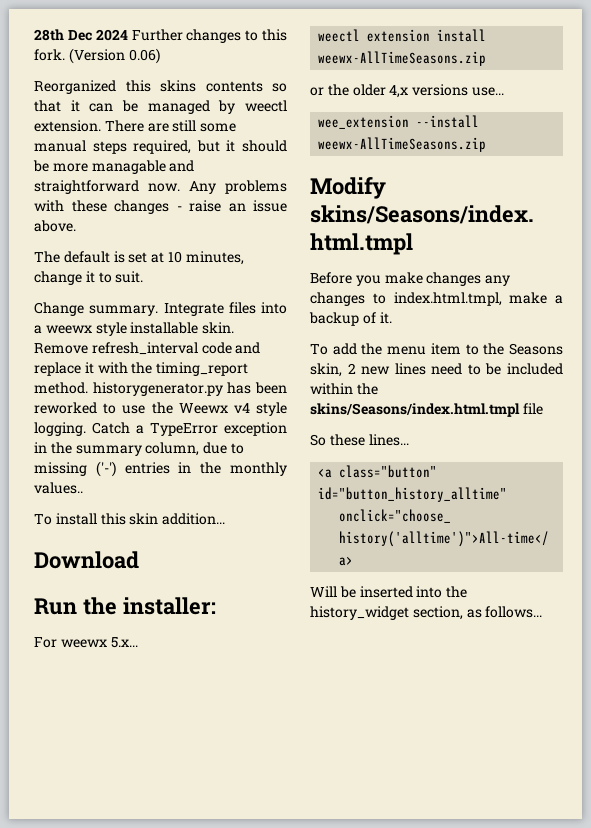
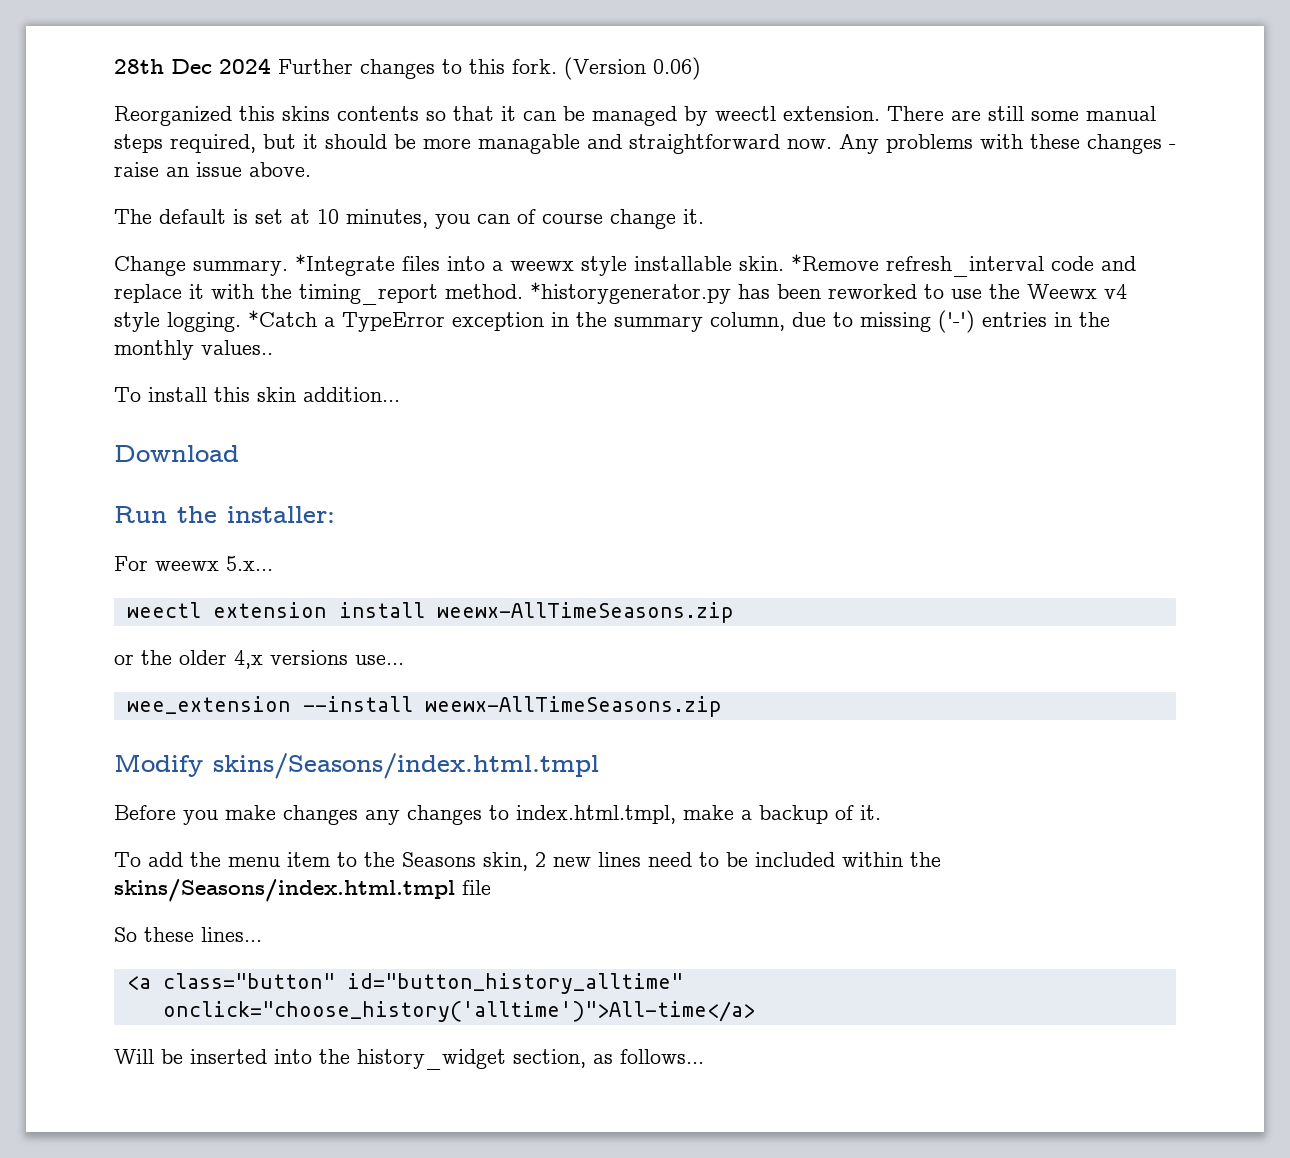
[34,271,144,285] change it to suit. -> [435,209,704,229] you can of course change it.
[163,303,224,316] Integrate -> [295,254,395,276] *Integrate
[34,343,88,354] Remove -> [791,254,879,271] *Remove
[92,382,223,396] historygenerator.py -> [530,282,731,304] *historygenerator.py
[92,422,130,434] Catch -> [248,310,317,327] *Catch

